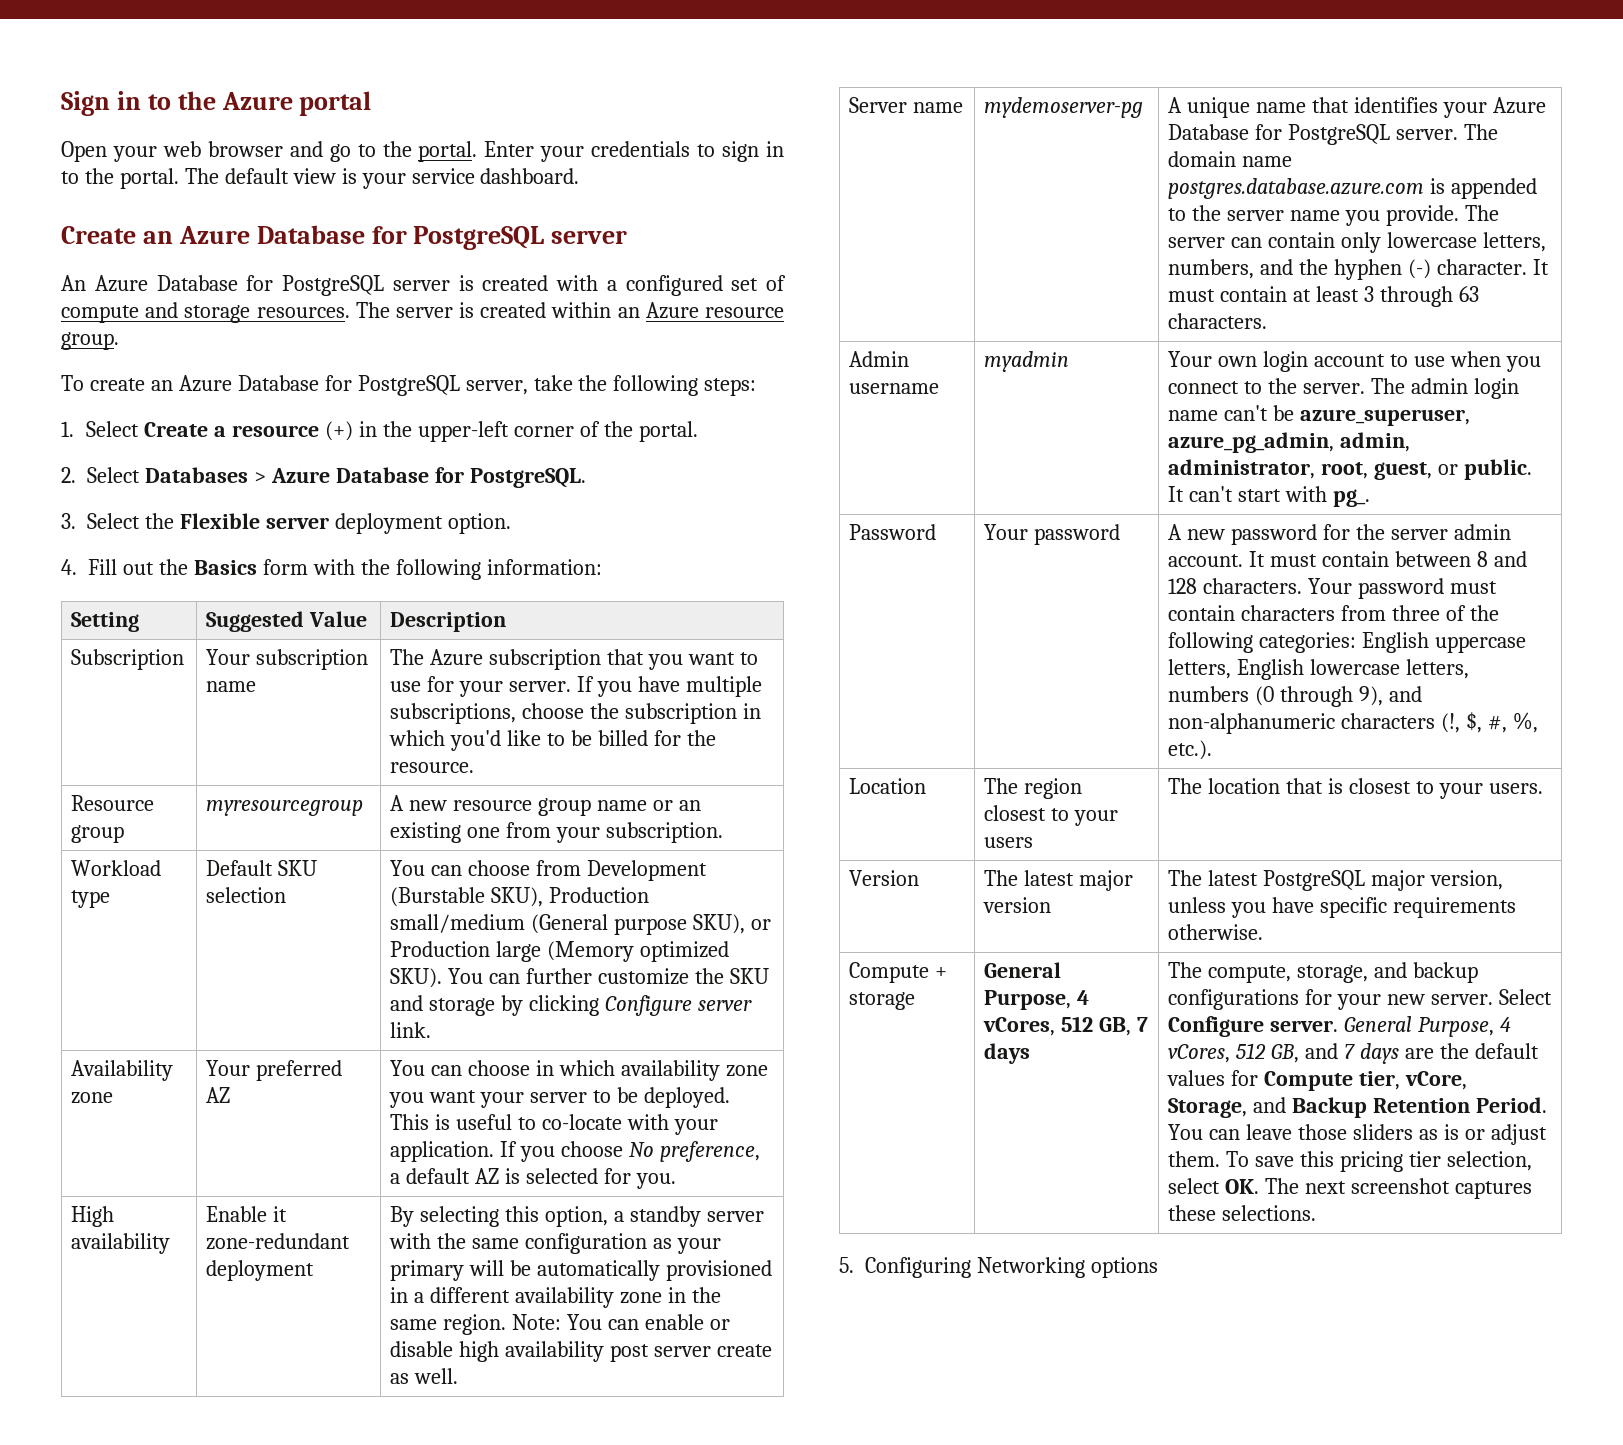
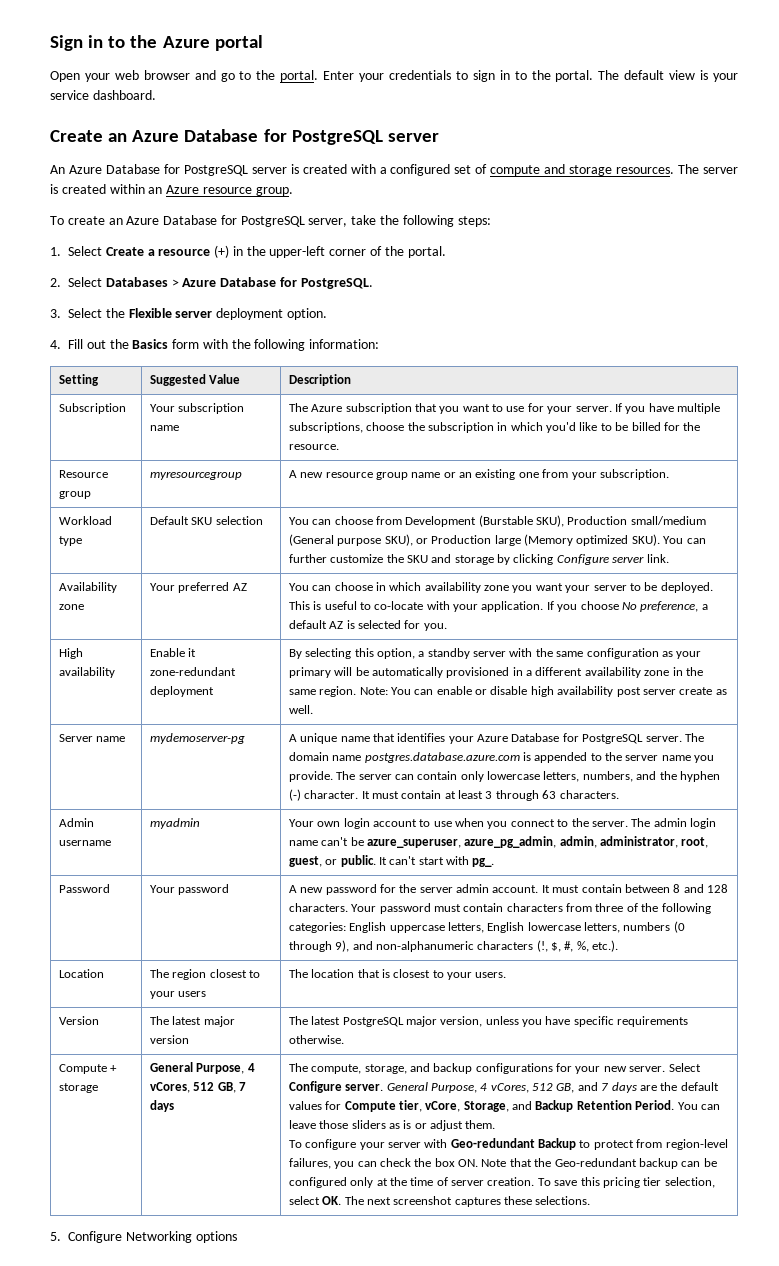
(1221, 1159) none -> [288,1138,728,1150] [288,1158,717,1169] [288,1177,535,1188] // To configure your server with Geo-redundant Backup to protect from region-level failures, you can check the box ON. Note that the Geo-redundant backup can be configured only at the time of server creation.
[865,1257,971,1278] Configuring -> [68,1231,122,1243] Configure

